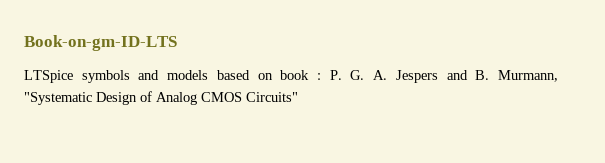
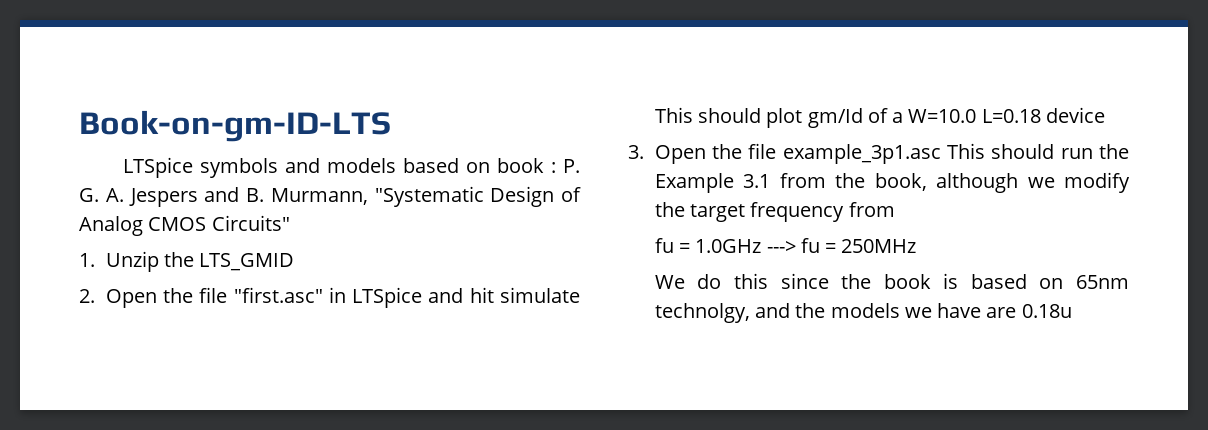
(298, 97) none -> [79,251,295,272] [79,287,580,308] [654,107,1106,128] [628,143,1129,164] [654,172,1130,193] [654,202,895,222] [654,238,917,253] [654,273,1129,289] [654,303,1072,323] // 1. Unzip the LTS_GMID // 2. Open the file "first.asc" in LTSpice and hit simulate This should plot gm/Id of a W=10.0 L=0.18 device // 3. Open the file example_3p1.asc This should run the Example 3.1 from the book, although we modify the target frequency from // fu = 1.0GHz ---> fu = 250MHz // We do this since the book is based on 65nm technolgy, and the models we have are 0.18u

